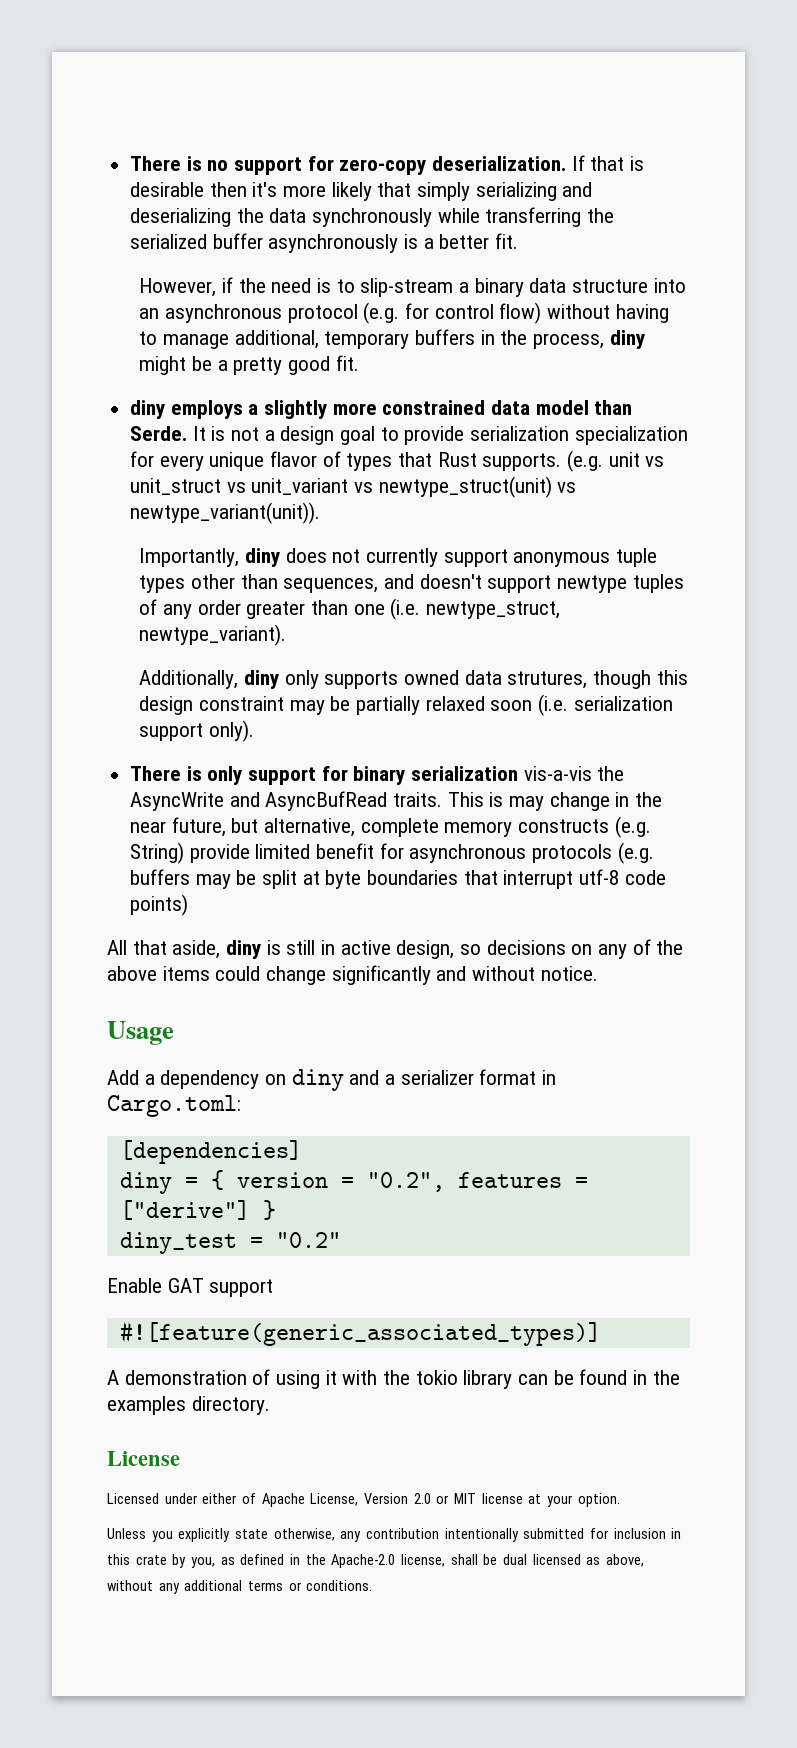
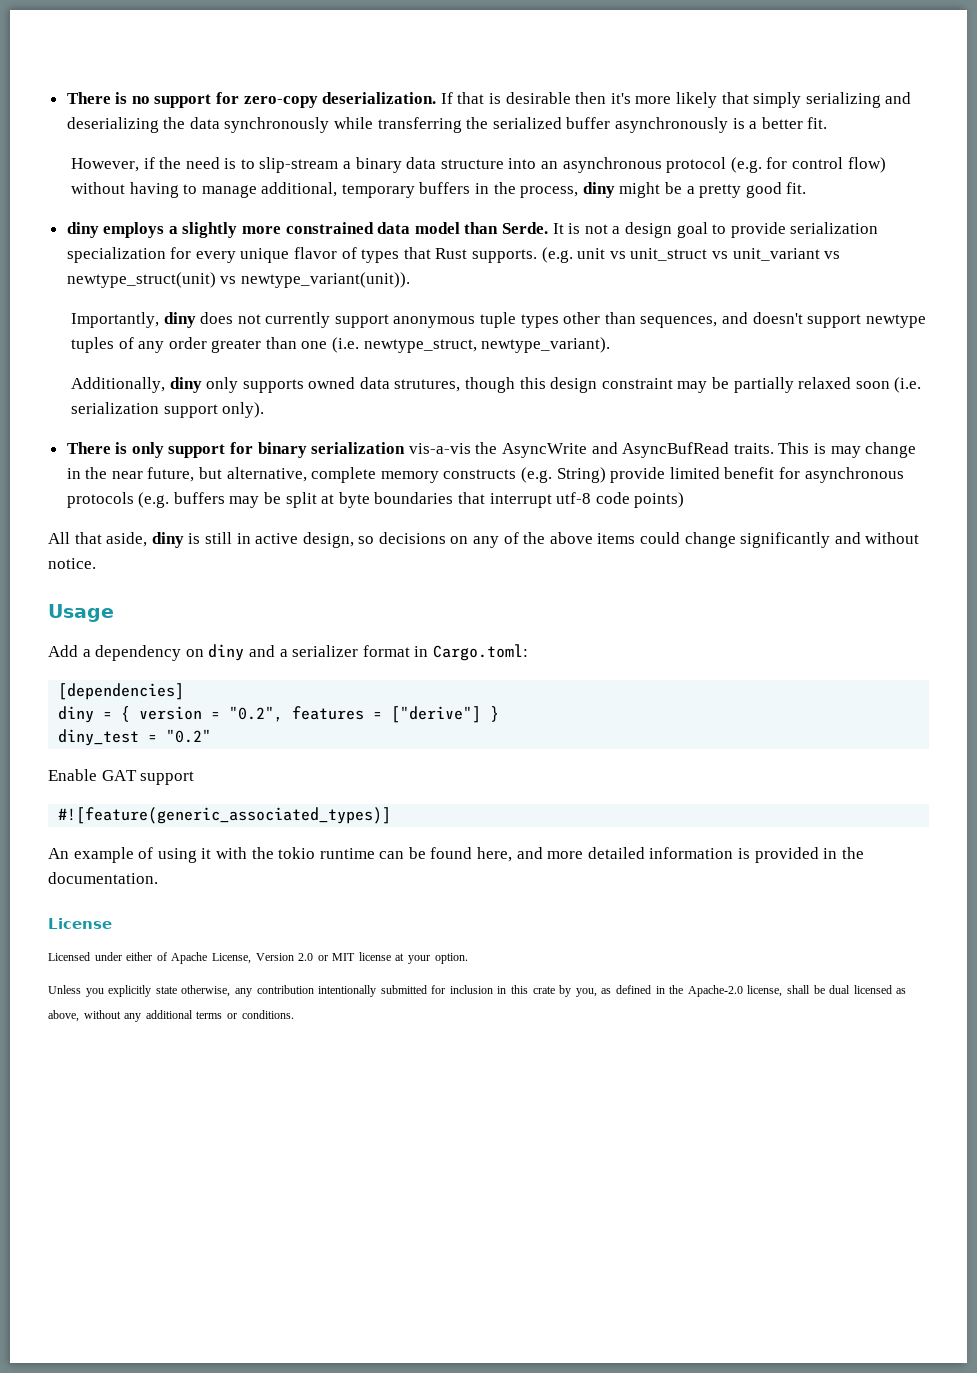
[107,1370,247,1385] A demonstration -> [48,847,134,863] An example
[463,1370,513,1389] library -> [319,848,375,859] runtime
[633,1370,680,1385] [107,1396,270,1415] in the examples directory. -> [477,847,864,863] [48,872,158,884] here, and more detailed information is provided in the documentation.

